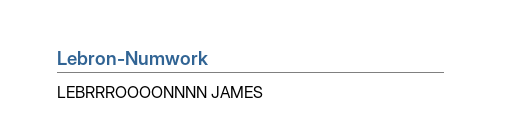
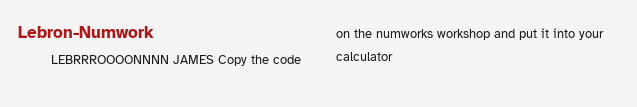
(264, 92) none -> [217,55,301,66] [336,28,604,40] [336,52,393,61] Copy the code on the numworks workshop and put it into your calculator

